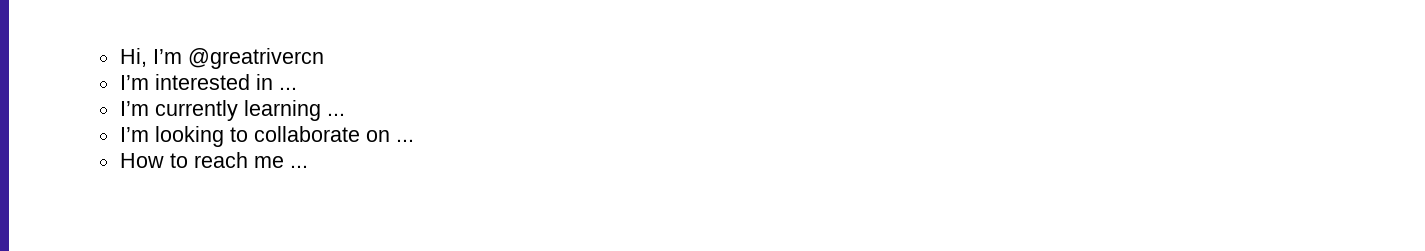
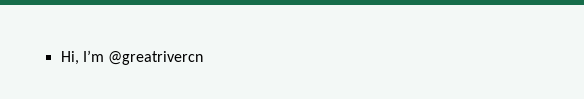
[119,74,297,90] [119,100,345,121] [119,126,414,147] [119,152,308,168] // I’m interested in ... // I’m currently learning ... // I’m looking to collaborate on ... // How to reach me ... -> (204, 58) none

